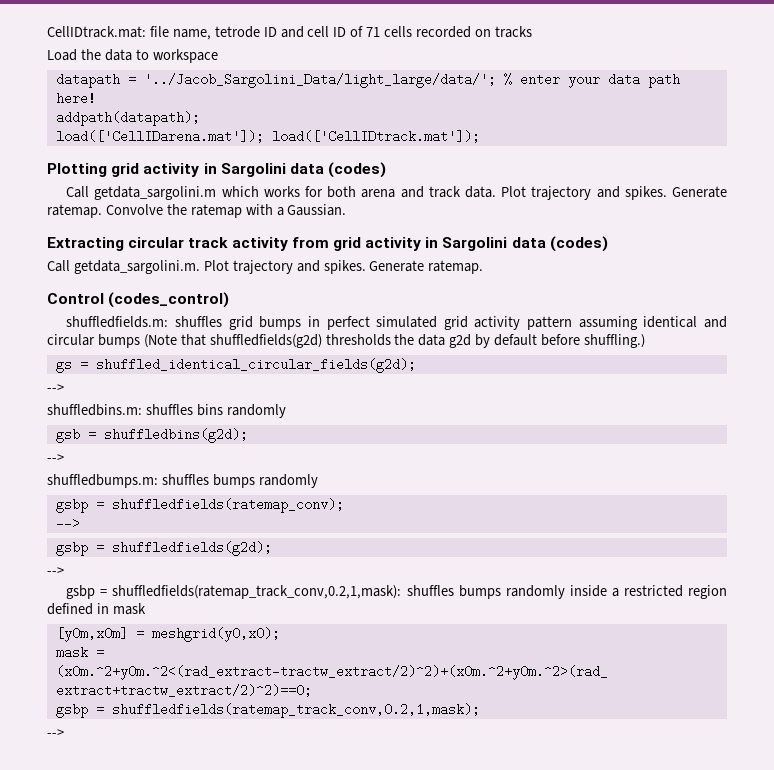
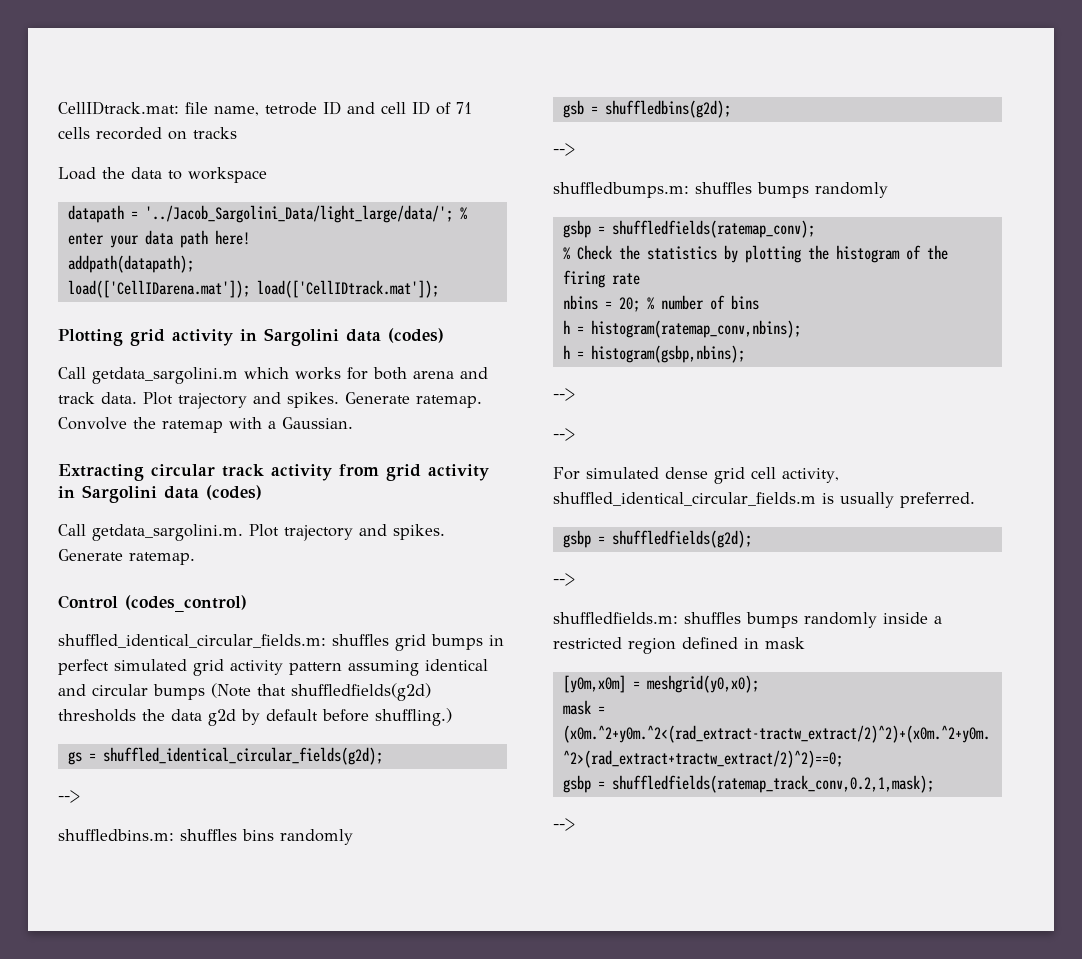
[66,316,169,328] shuffledfields.m: -> [58,634,326,648] shuffled_identical_circular_fields.m:
[55,517,80,530] --> -> [562,245,948,263] [562,270,640,288] [562,295,759,312] [562,320,801,338] [562,345,745,363] [553,388,575,401] [553,428,575,441] [553,467,839,484] [553,492,975,508] % Check the statistics by plotting the histogram of the firing rate // nbins = 20; % number of bins // h = histogram(ratemap_conv,nbins); // h = histogram(gsbp,nbins); // --> // --> // For simulated dense grid cell activity, shuffled_identical_circular_fields.m is usually preferred.
[66,585,402,599] gsbp = shuffledfields(ratemap_track_conv,0.2,1,mask): -> [553,612,678,624] shuffledfields.m:

